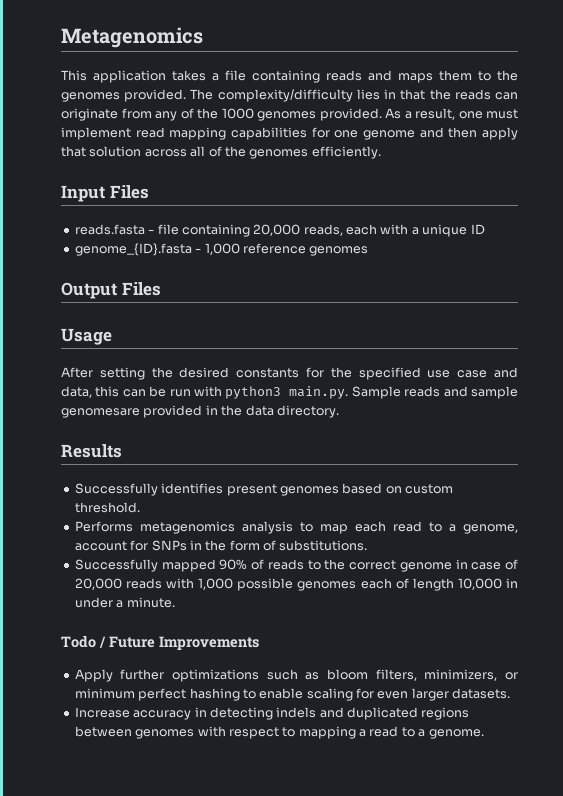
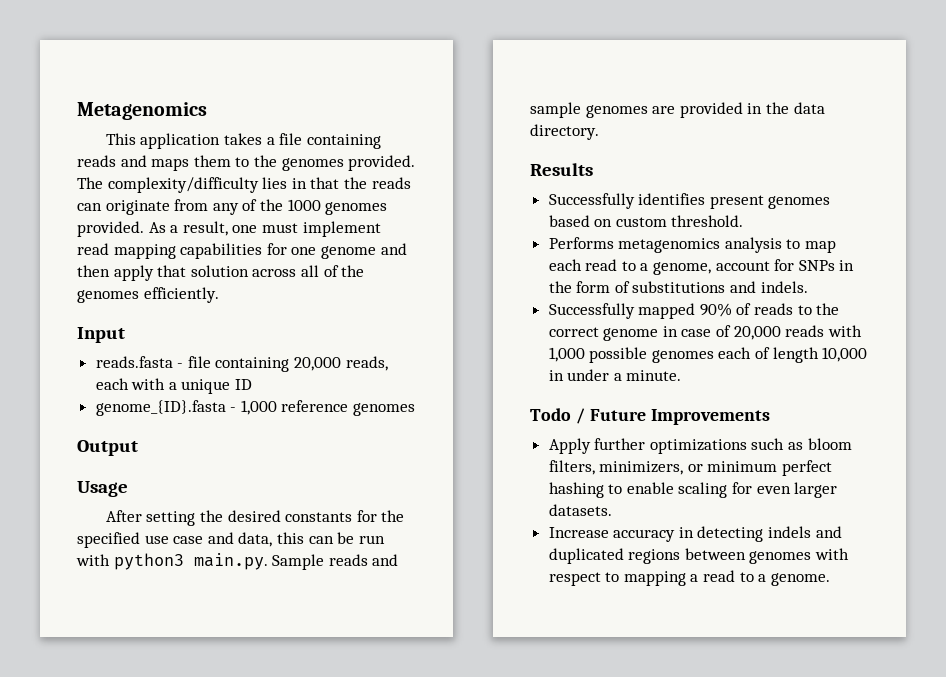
[109,185,149,199] Files -> (125, 335) none
[121,282,161,296] Files -> (138, 448) none
[61,408,140,418] genomesare -> [585,105,676,118] genomes are
[279,540,368,551] substitutions. -> [632,281,808,293] substitutions and indels.

